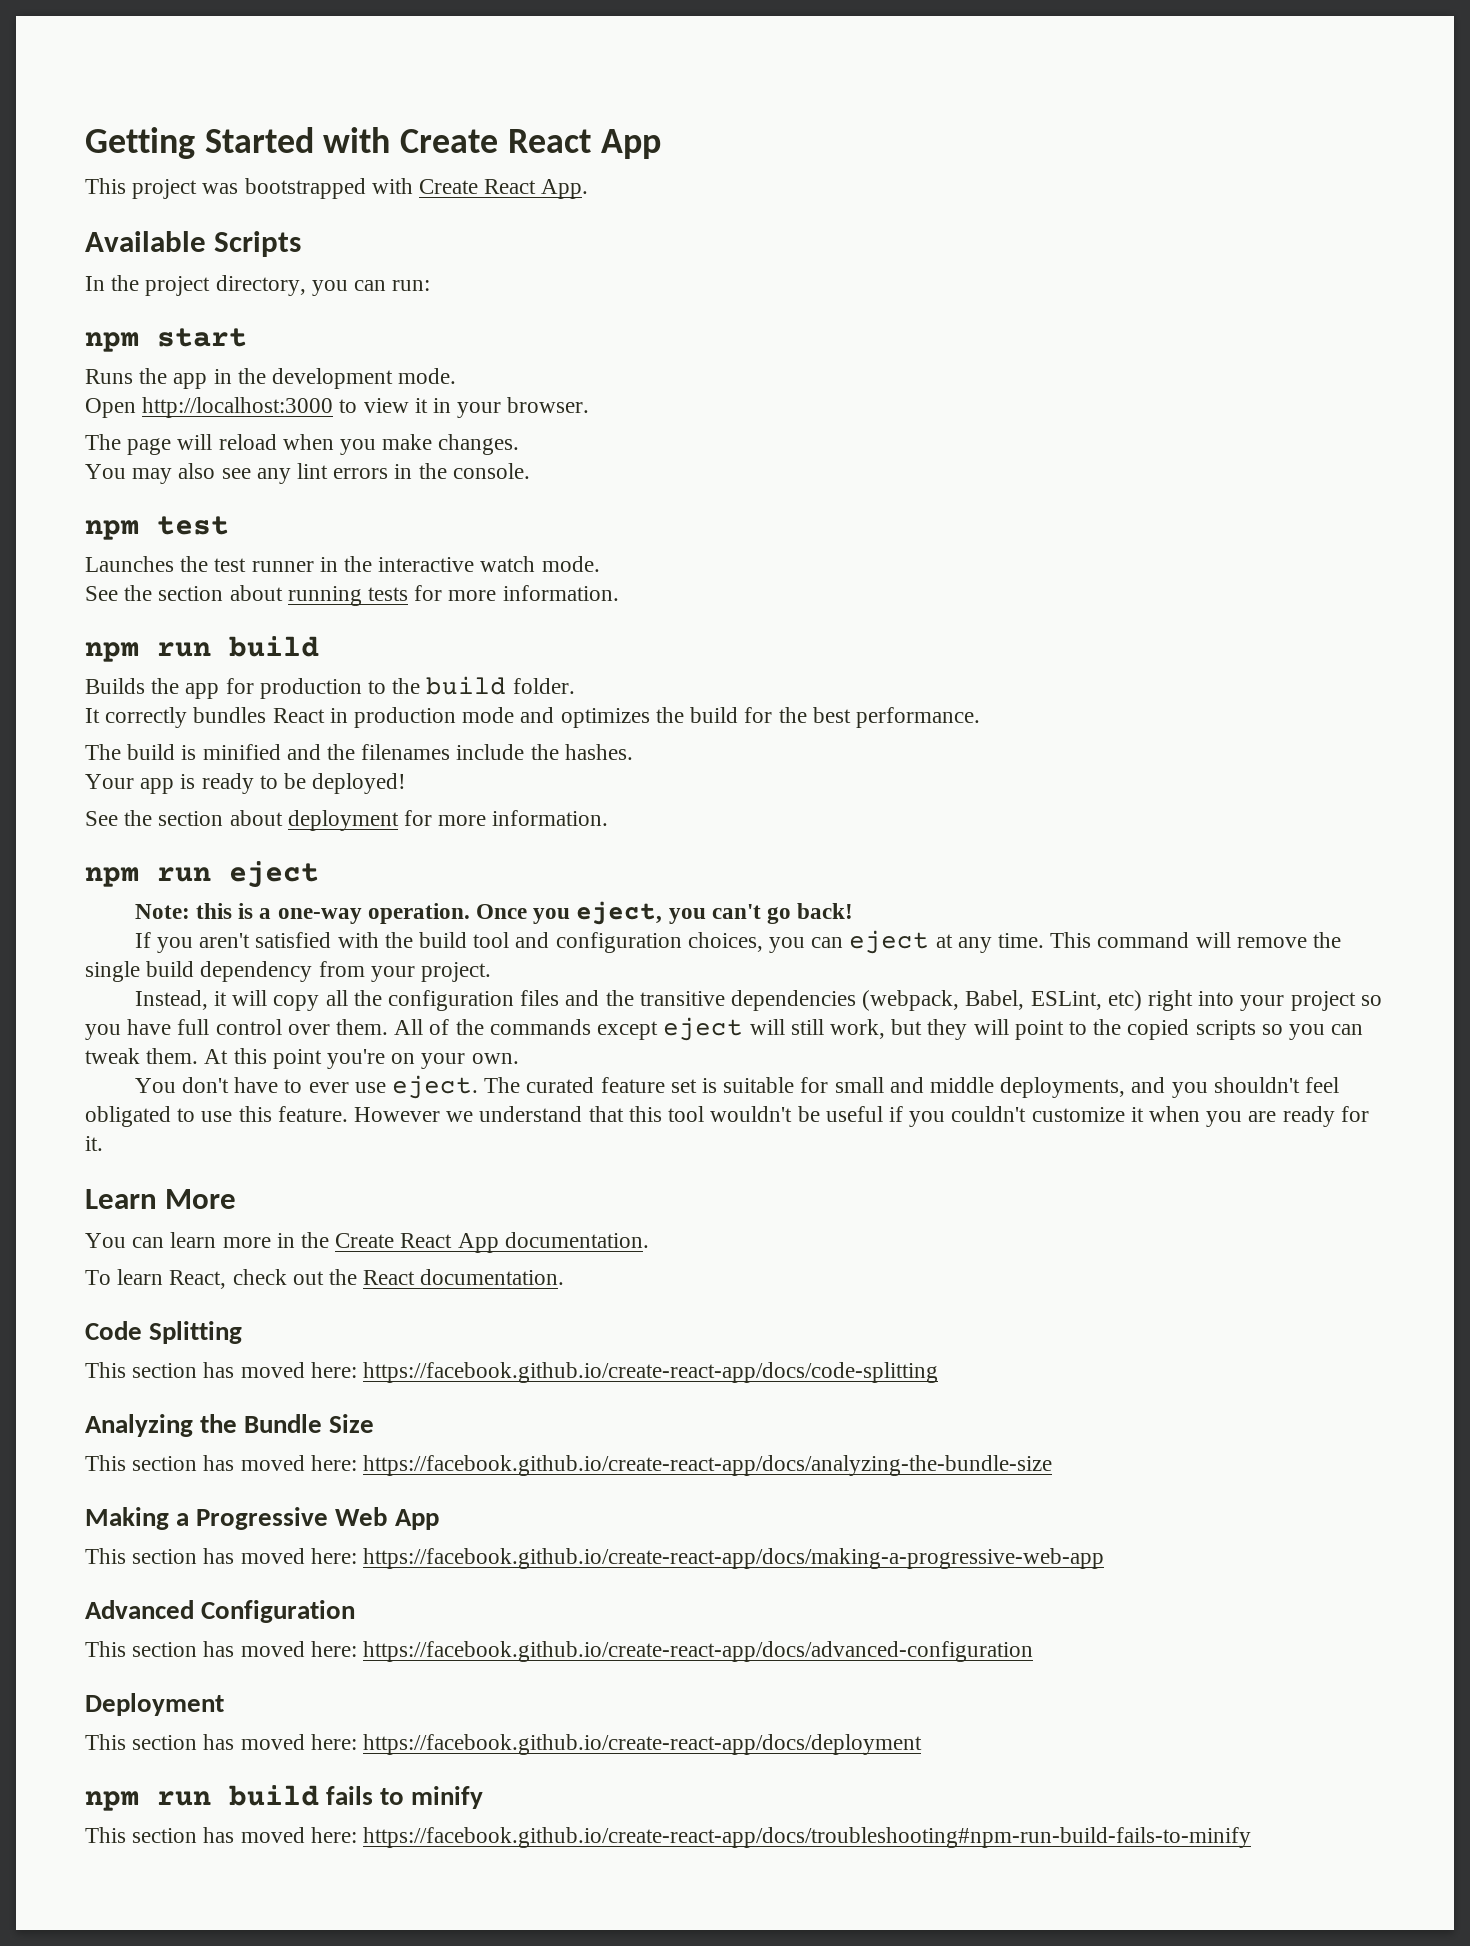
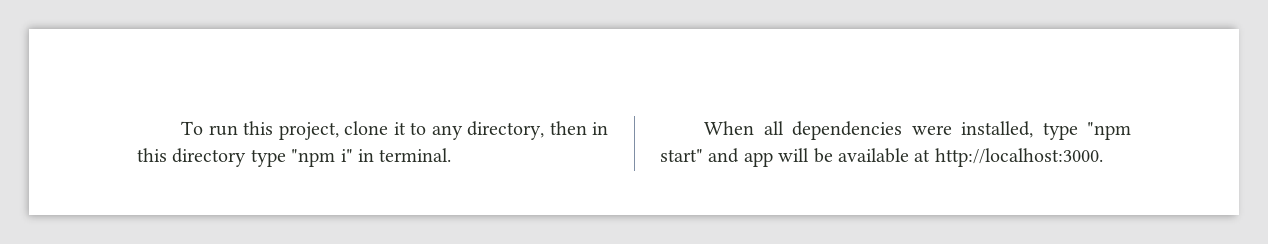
[85,127,661,159] [85,178,589,199] [85,231,302,257] [85,275,431,296] [85,328,247,352] [85,368,457,389] [85,397,590,418] [85,434,520,455] [85,463,530,484] [85,516,229,540] [85,556,600,572] [85,585,619,606] [85,636,319,662] [85,676,575,699] [85,707,980,728] [85,744,633,760] [85,773,407,794] [85,810,609,831] [85,861,319,888] [134,901,854,925] [134,930,1342,954] [85,961,492,982] [134,990,1382,1011] [85,1017,1364,1041] [85,1048,519,1069] [134,1075,1340,1099] [85,1106,1369,1127] [85,1136,103,1151] [85,1189,237,1209] [85,1232,649,1253] [85,1269,565,1289] [85,1321,243,1344] [85,1362,939,1383] [85,1414,375,1437] [85,1455,1053,1476] [85,1507,439,1530] [85,1548,1105,1569] [85,1600,356,1623] [85,1641,1034,1662] [85,1693,224,1716] [85,1734,923,1755] [85,1785,484,1811] [85,1827,1252,1848] Getting Started with Create React App // This project was bootstrapped with Create React App. // Available Scripts // In the project directory, you can run: // npm start // Runs the app in the development mode. // Open http://localhost:3000 to view it in your browser. // The page will reload when you make changes. // You may also see any lint errors in the console. // npm test // Launches the test runner in the interactive watch mode. // See the section about running tests for more information. // npm run build // Builds the app for production to the build folder. // It correctly bundles React in production mode and optimizes the build for the best performance. // The build is minified and the filenames include the hashes. // Your app is ready to be deployed! // See the section about deployment for more information. // npm run eject // Note: this is a one-way operation. Once you eject, you can't go back! // If you aren't satisfied with the build tool and configuration choices, you can eject at any time. This command will remove the single build dependency from your project. // Instead, it will copy all the configuration files and the transitive dependencies (webpack, Babel, ESLint, etc) right into your project so you have full control over them. All of the commands except eject will still work, but they will point to the copied scripts so you can tweak them. At this point you're on your own. // You don't have to ever use eject. The curated feature set is suitable for small and middle deployments, and you shouldn't feel obligated to use this feature. However we understand that this tool wouldn't be useful if you couldn't customize it when you are ready for it. // Learn More // You can learn more in the Create React App documentation. // To learn React, check out the React documentation. // Code Splitting // This section has moved here: https://facebook.github.io/create-react-app/docs/code-splitting // Analyzing the Bundle Size // This section has moved here: https://facebook.github.io/create-react-app/docs/analyzing-the-bundle-size // Making a Progressive Web App // This section has moved here: https://facebook.github.io/create-react-app/docs/making-a-progressive-web-app // Advanced Configuration // This section has moved here: https://facebook.github.io/create-react-app/docs/advanced-configuration // Deployment // This section has moved here: https://facebook.github.io/create-react-app/docs/deployment // npm run build fails to minify // This section has moved here: https://facebook.github.io/create-react-app/docs/troubleshooting#npm-run-build-fails-to-minify -> [181,121,608,140] [137,148,452,167] [704,121,1131,140] [660,148,1103,167] To run this project, clone it to any directory, then in this directory type "npm i" in terminal. // When all dependencies were installed, type "npm start" and app will be available at http://localhost:3000.

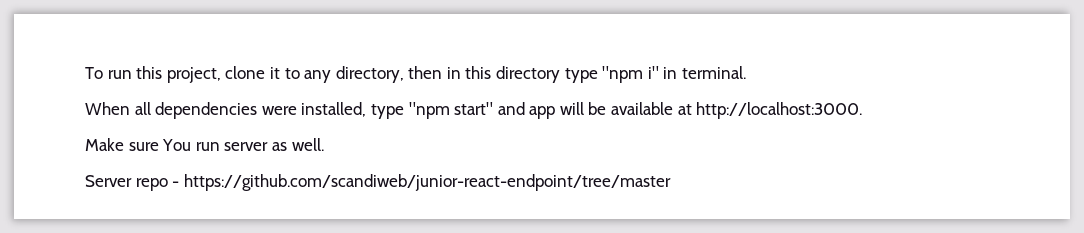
(1103, 157) none -> [85,138,324,151] [85,174,671,191] // Make sure You run server as well. // Server repo - https://github.com/scandiweb/junior-react-endpoint/tree/master

